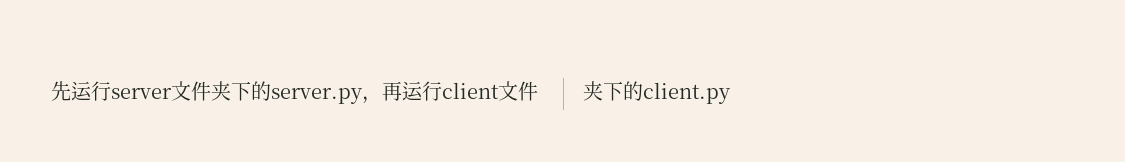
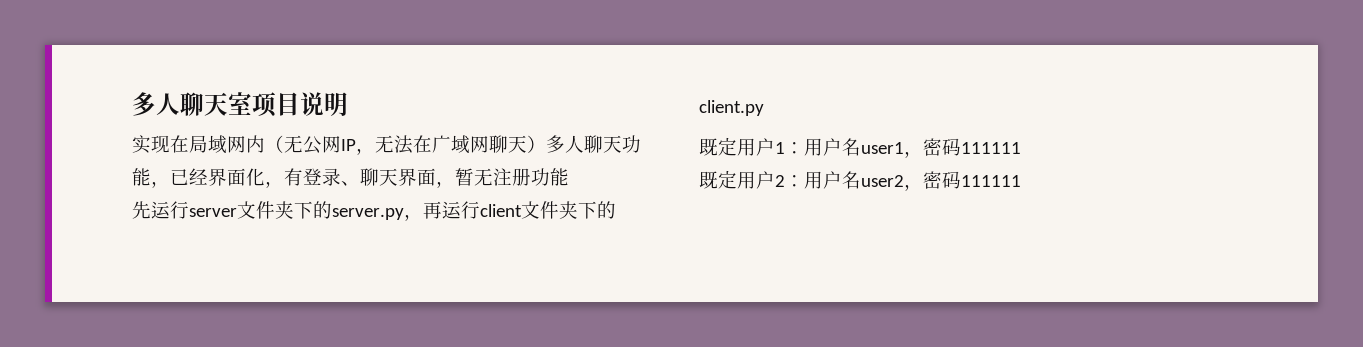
(51, 91) none -> [132,92,348,117] [132,135,641,155] [132,168,569,188] 多人聊天室项目说明 // 实现在局域网内（无公网IP，无法在广域网聊天）多人聊天功能，已经界面化，有登录、聊天界面，暂无注册功能 //
(731, 93) none -> [699,137,1021,158] [699,170,1021,191] // 既定用户1：用户名user1，密码111111 // 既定用户2：用户名user2，密码111111

